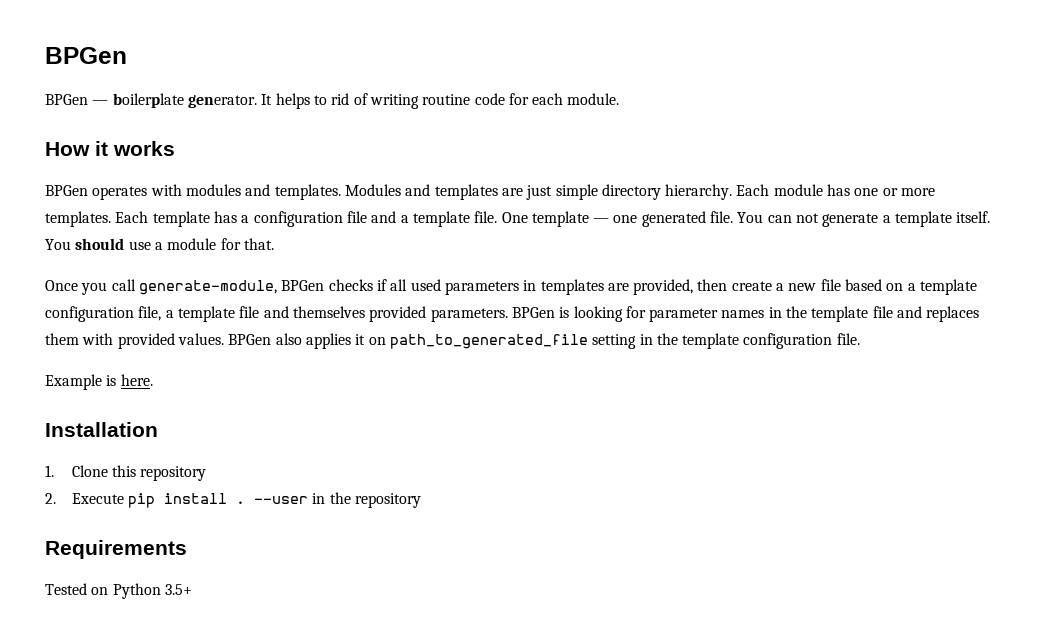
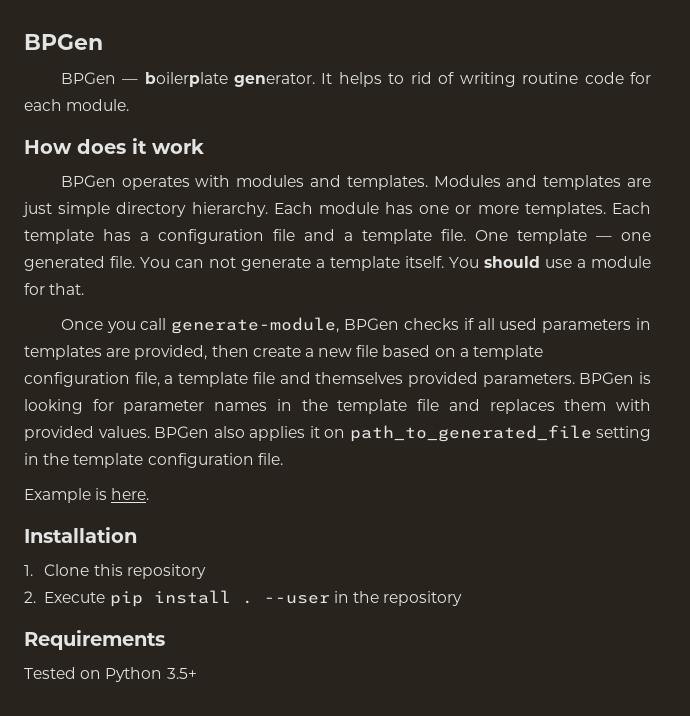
[95,141,175,156] it works -> [77,138,204,154] does it work

